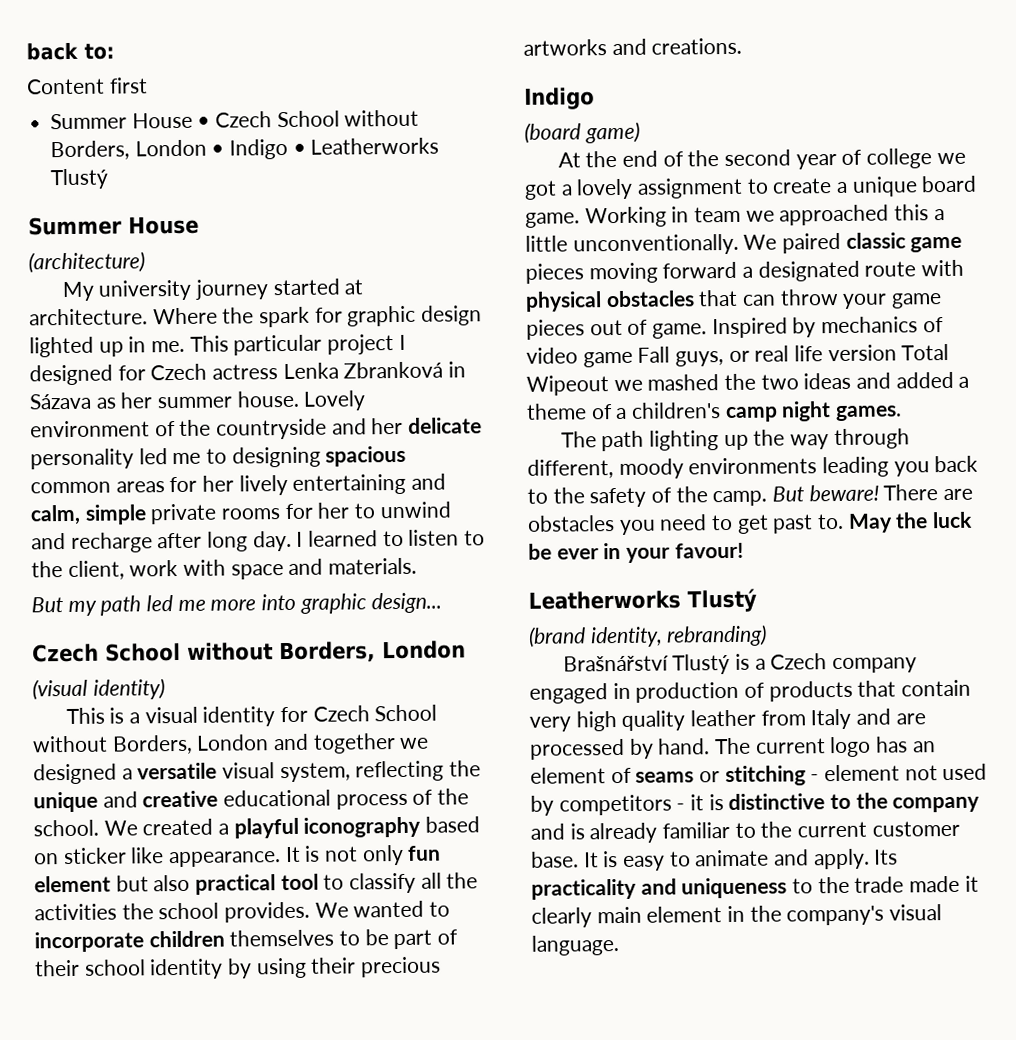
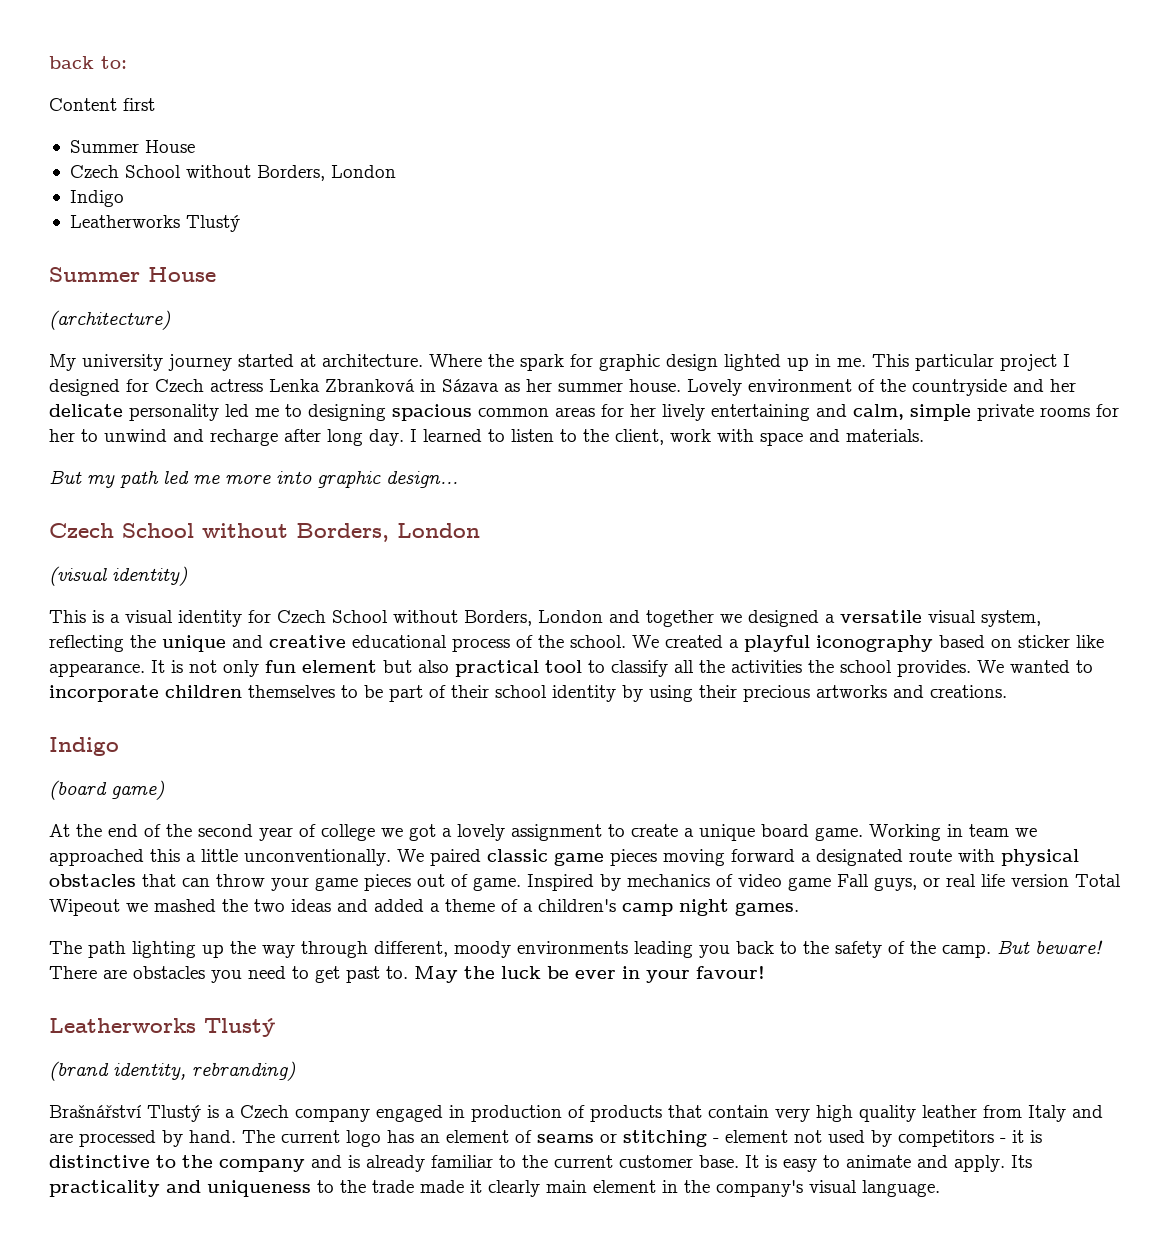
[197,109,420,128] [50,138,306,161] • Czech School without Borders, London • Indigo • -> [69,165,396,181] [69,190,124,207] // Czech School without Borders, London // Indigo //

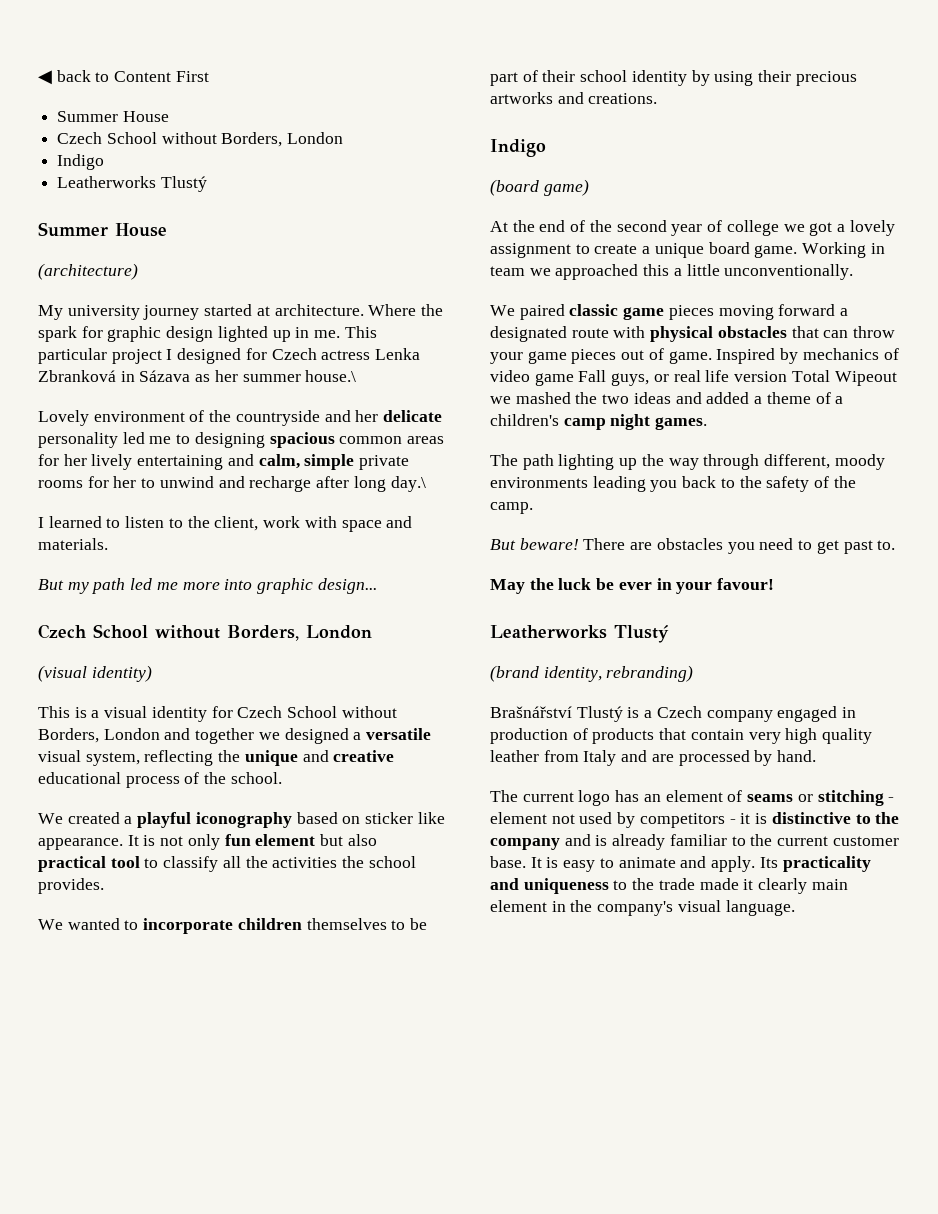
[49,56,127,69] [49,98,155,111] back to: // Content first -> [38,70,209,85] ◀ back to Content First
[629,379,681,392] house. -> [305,370,357,382] house.\ //
[369,429,404,446] day. -> [390,476,426,492] day.\ //
(626, 641) none -> (282, 778) //
(971, 668) none -> (104, 886) //
(391, 857) none -> (854, 272) //
(991, 951) none -> (533, 508) //
(408, 972) none -> (896, 545) //
(236, 1136) none -> (817, 756) //

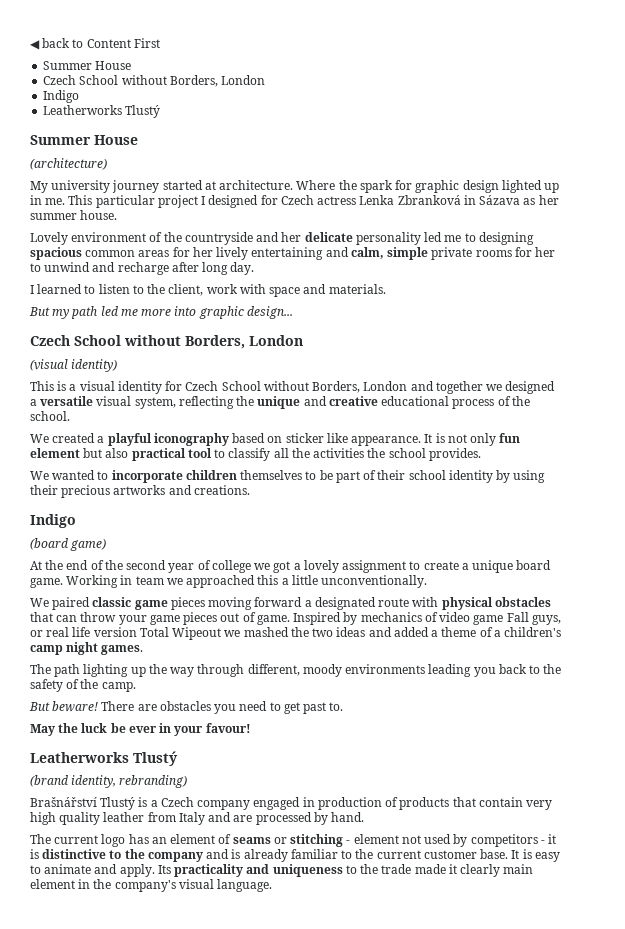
[305,370,357,382] house.\ -> [80,210,118,220] house.
[390,476,426,492] day.\ -> [230,262,255,275] day.

